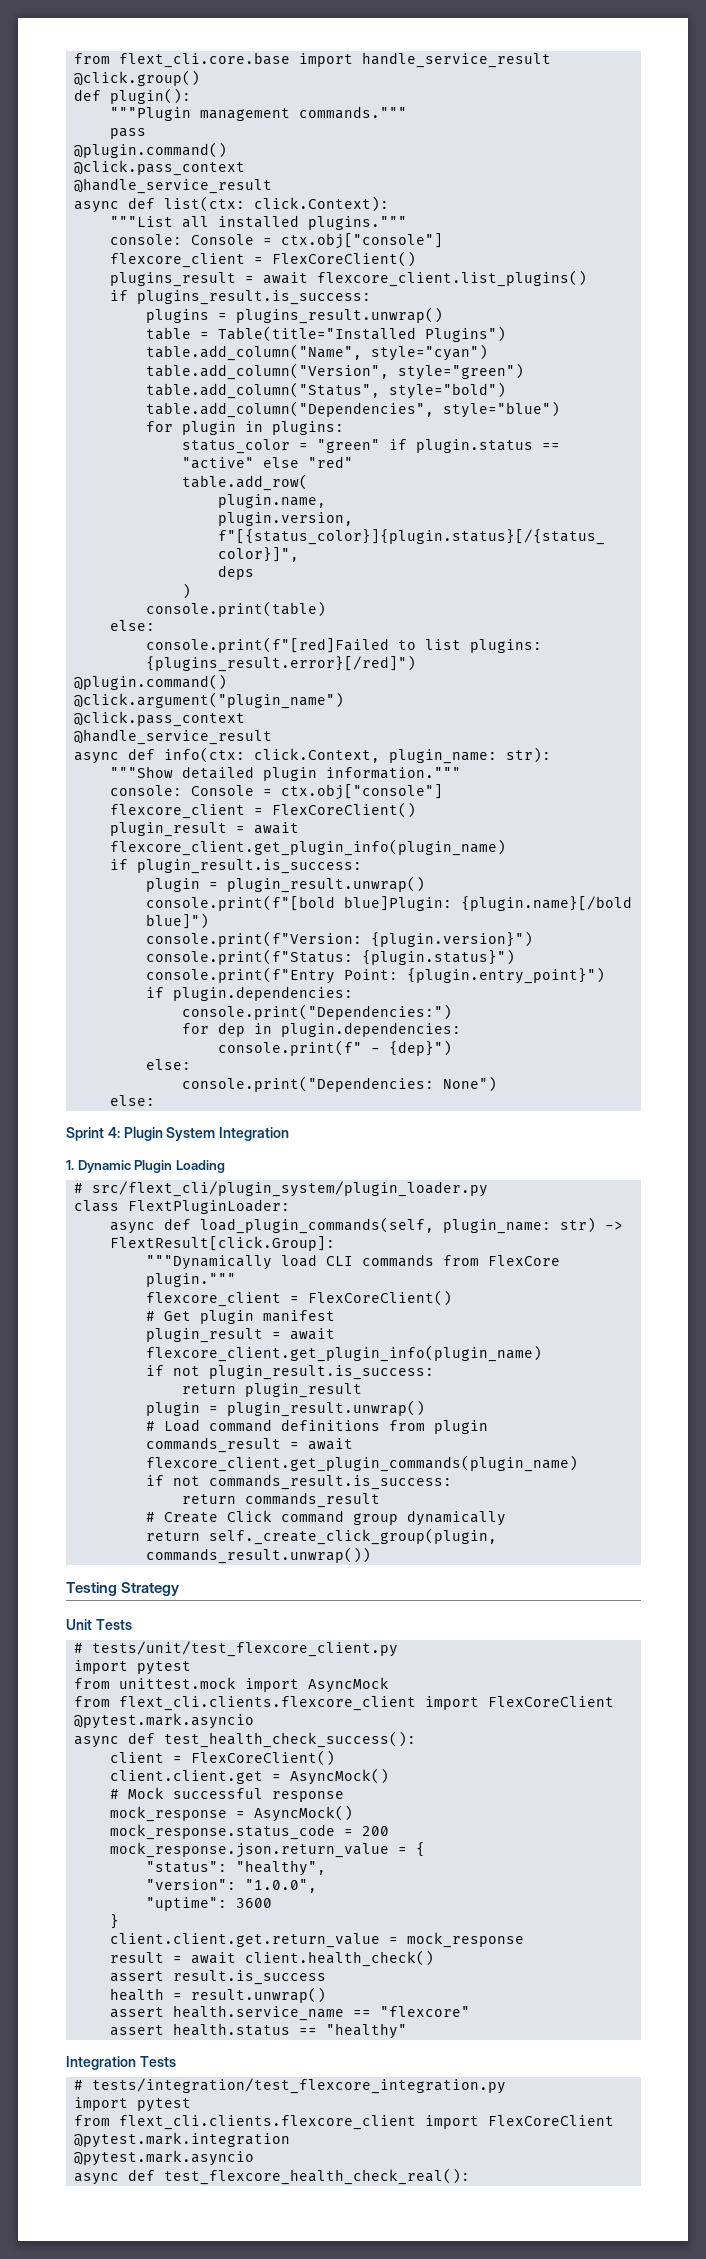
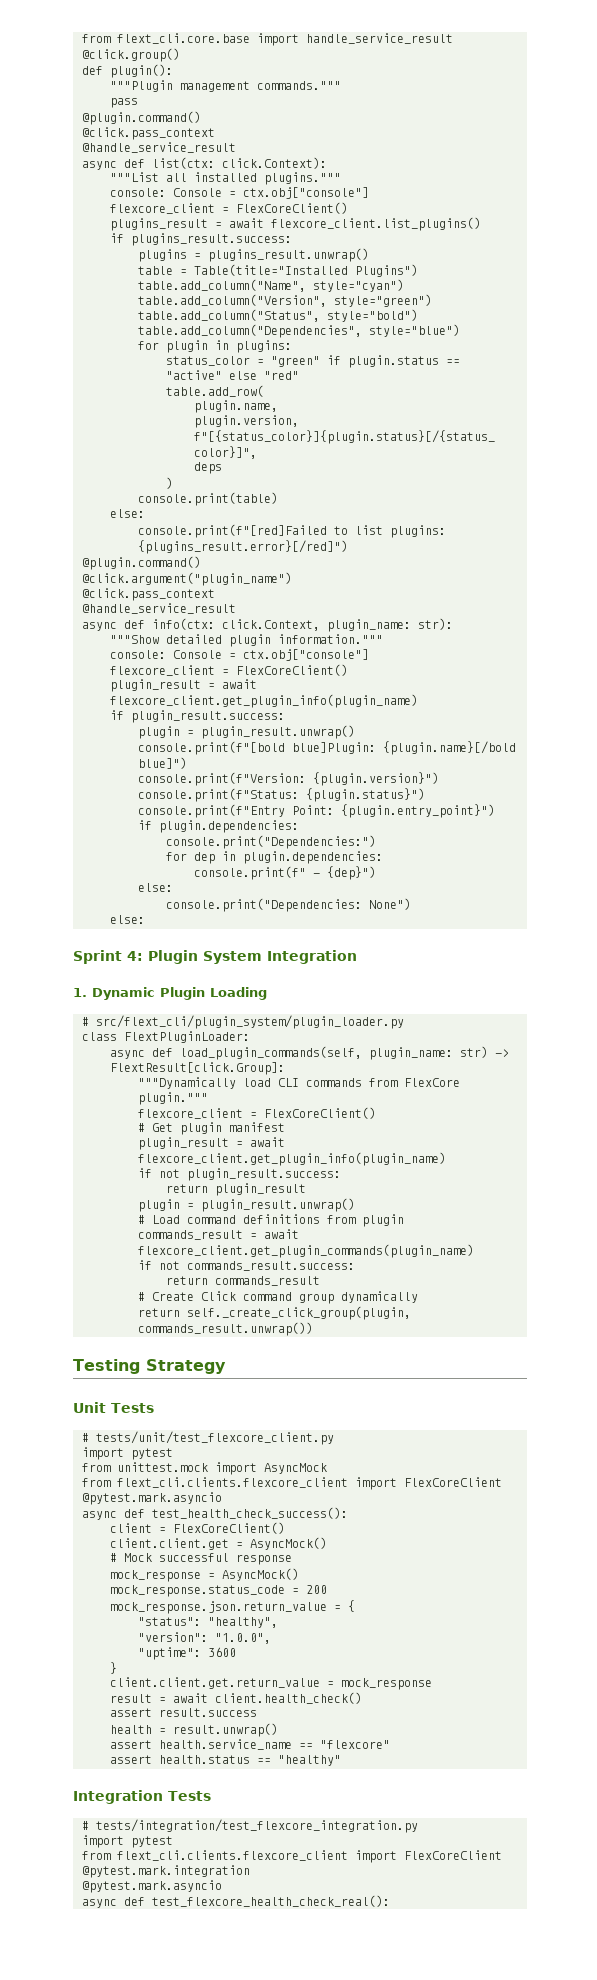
[137,290,372,305] plugins_result.is_success: -> [130,233,292,246] plugins_result.success:
[137,859,363,874] plugin_result.is_success: -> [130,710,285,723] plugin_result.success:
[209,1365,435,1380] plugin_result.is_success: -> [186,1168,341,1181] plugin_result.success:
[209,1474,453,1490] commands_result.is_success: -> [186,1261,355,1271] commands_result.success:
[173,1970,327,1985] result.is_success -> [158,1708,257,1717] result.success

